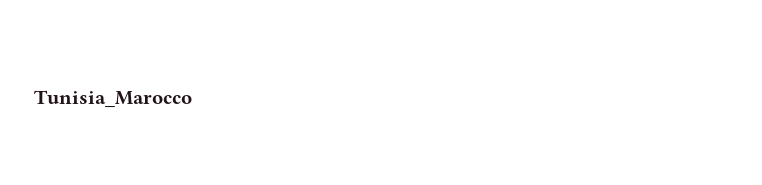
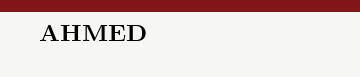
[34,90,192,108] Tunisia_Marocco -> [39,24,147,41] AHMED

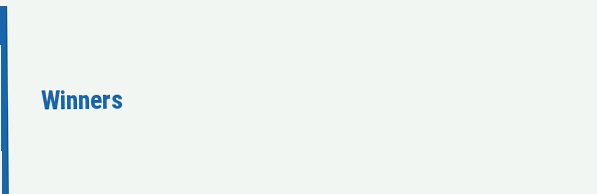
[39,24,147,41] AHMED -> [40,89,124,110] Winners

